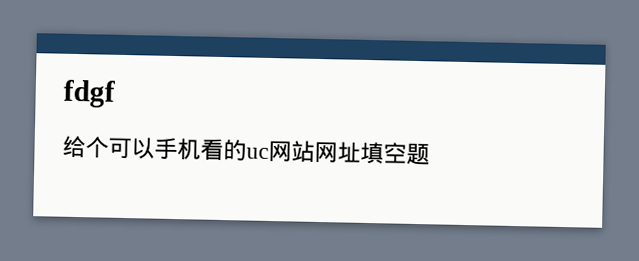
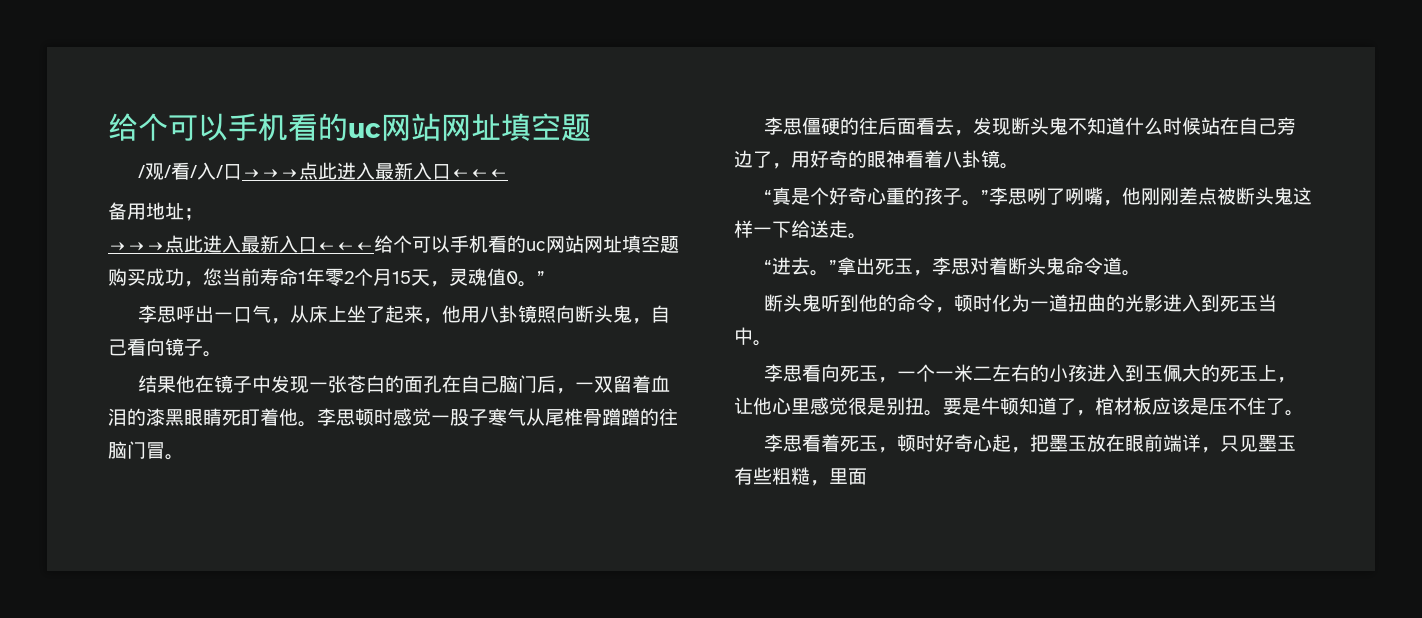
[63,79,115,108] [62,135,430,166] fdgf // 给个可以手机看的uc网站网址填空题 -> [108,113,591,141] [137,162,508,180] [108,202,203,221] [108,235,679,253] [108,268,545,287] [137,305,670,324] [108,338,222,357] [137,375,670,394] [108,408,678,427] [108,441,184,460] [763,117,1296,136] [734,150,1019,169] [763,187,1312,206] [734,220,867,239] [763,257,1141,276] [763,294,1277,313] [734,327,772,346] [763,364,1296,383] [734,397,1304,416] [763,434,1296,453] [734,467,867,486] 给个可以手机看的uc网站网址填空题 // /观/看/入/口→→→点此进入最新入口←←← // 备用地址； // →→→点此进入最新入口←←←给个可以手机看的uc网站网址填空题购买成功，您当前寿命1年零2个月15天，灵魂值0。” // 李思呼出一口气，从床上坐了起来，他用八卦镜照向断头鬼，自己看向镜子。 // 结果他在镜子中发现一张苍白的面孔在自己脑门后，一双留着血泪的漆黑眼睛死盯着他。李思顿时感觉一股子寒气从尾椎骨蹭蹭的往脑门冒。 // 李思僵硬的往后面看去，发现断头鬼不知道什么时候站在自己旁边了，用好奇的眼神看着八卦镜。 // “真是个好奇心重的孩子。”李思咧了咧嘴，他刚刚差点被断头鬼这样一下给送走。 // “进去。”拿出死玉，李思对着断头鬼命令道。 // 断头鬼听到他的命令，顿时化为一道扭曲的光影进入到死玉当中。 // 李思看向死玉，一个一米二左右的小孩进入到玉佩大的死玉上，让他心里感觉很是别扭。要是牛顿知道了，棺材板应该是压不住了。 // 李思看着死玉，顿时好奇心起，把墨玉放在眼前端详，只见墨玉有些粗糙，里面

